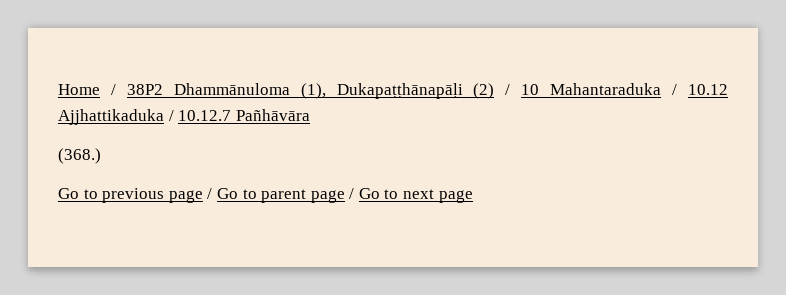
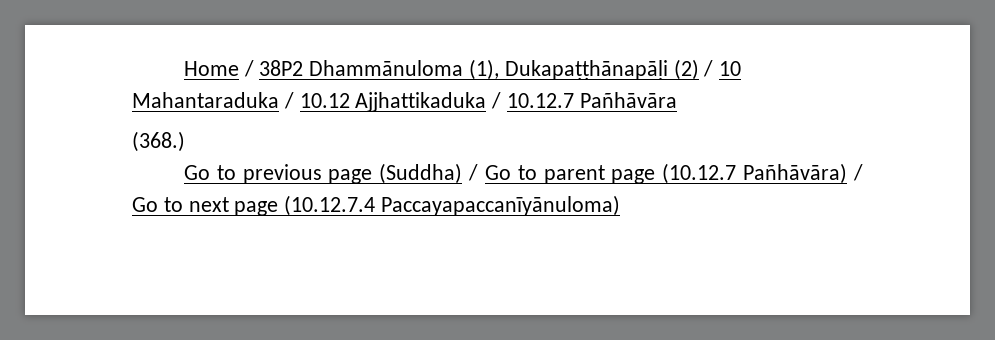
(203, 196) none -> [379,163,463,184] (Suddha)
(345, 196) none -> [662,163,848,184] (10.12.7 Pañhāvāra)
(473, 196) none -> [284,195,621,216] (10.12.7.4 Paccayapaccanīyānuloma)

